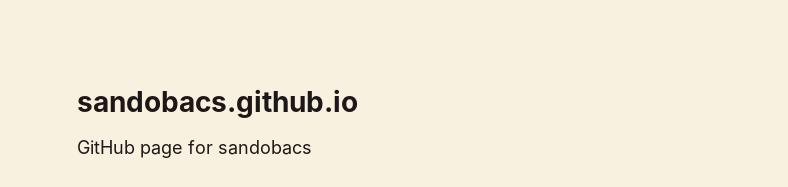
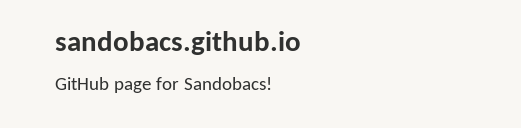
[218,140,312,155] sandobacs -> [183,77,272,90] Sandobacs!

